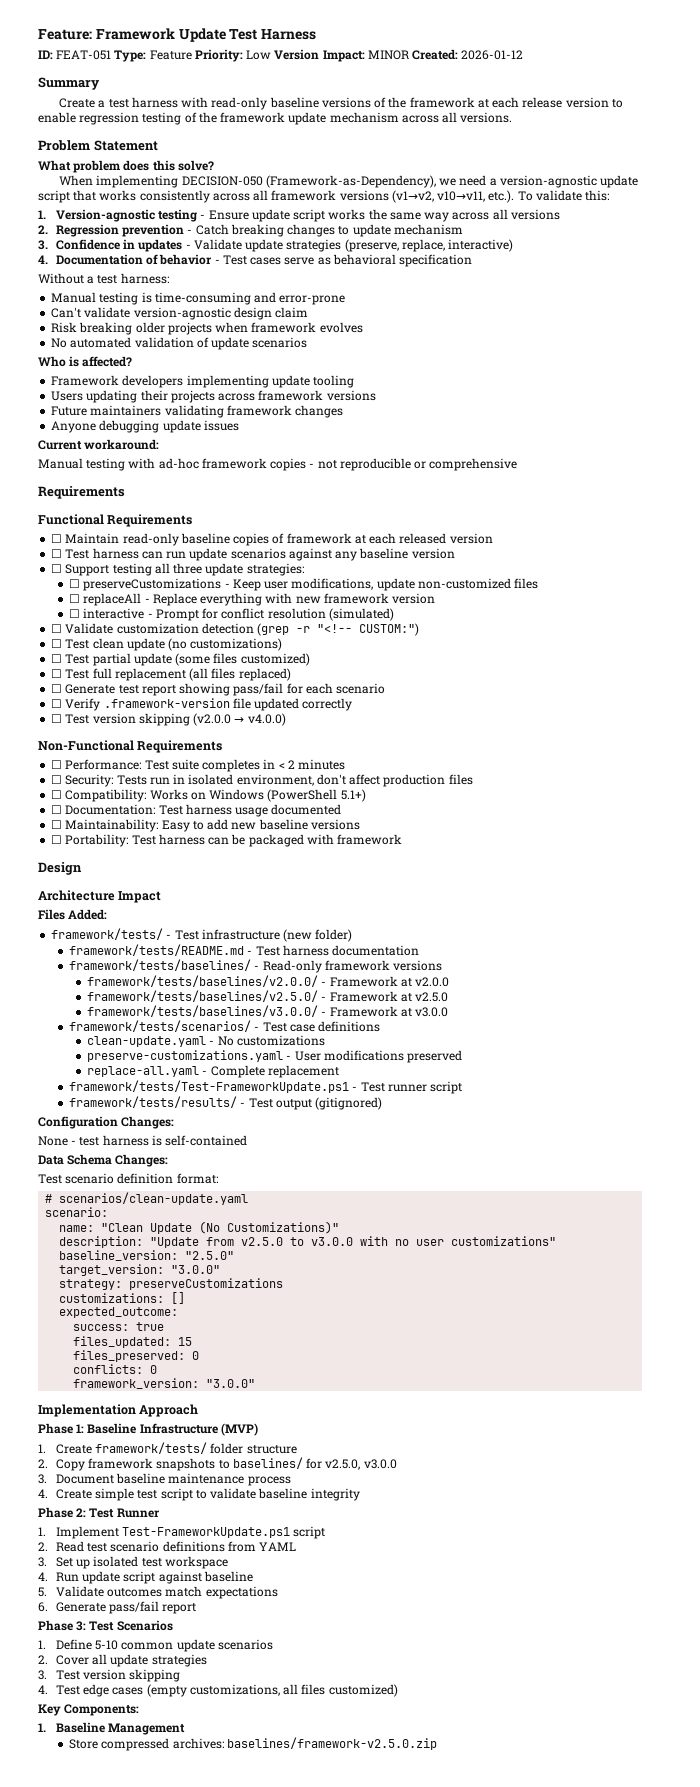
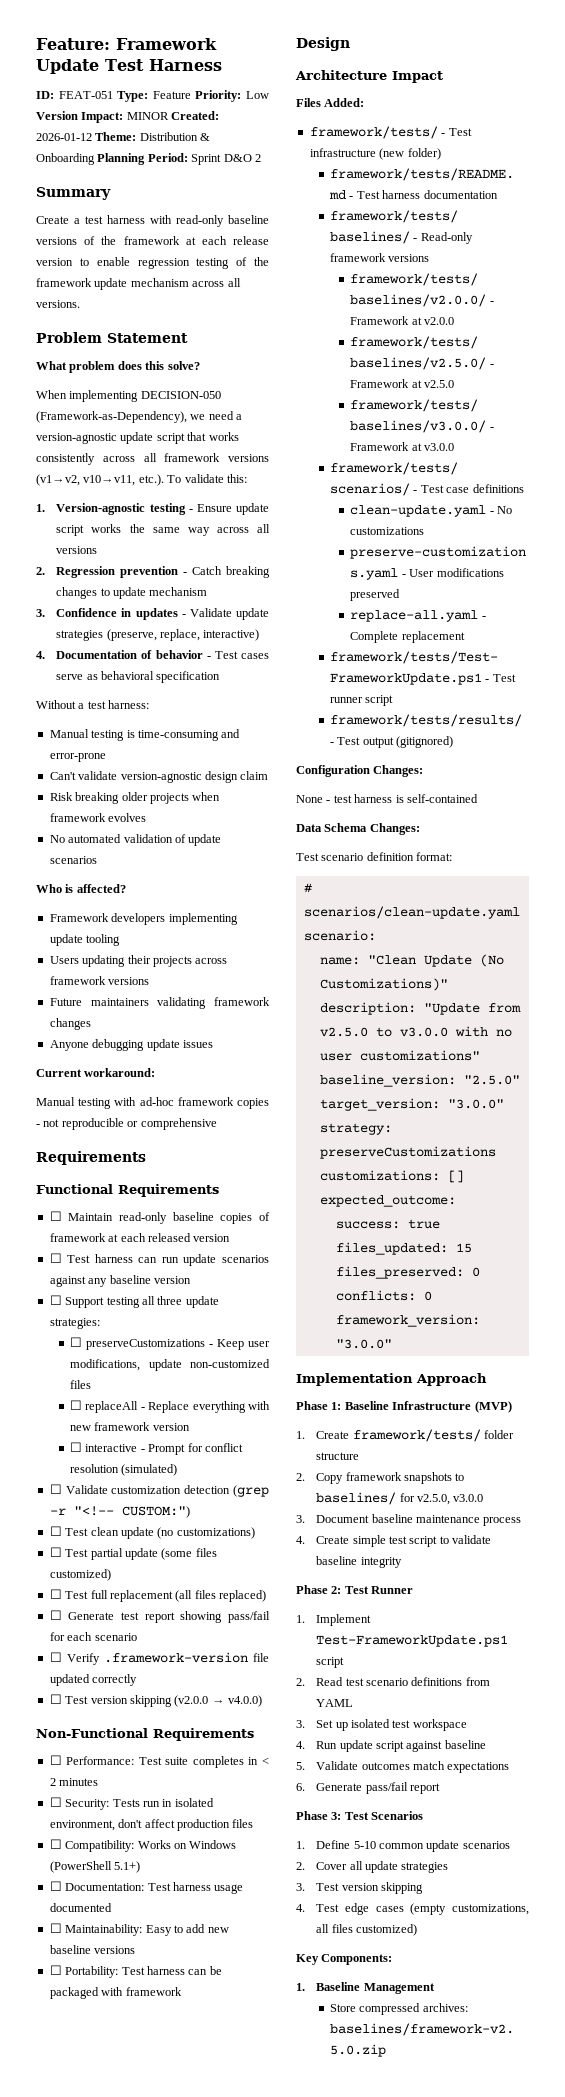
(524, 55) none -> [95,132,211,141] [36,153,261,165] Theme: Distribution & Onboarding Planning Period: Sprint D&O 2

